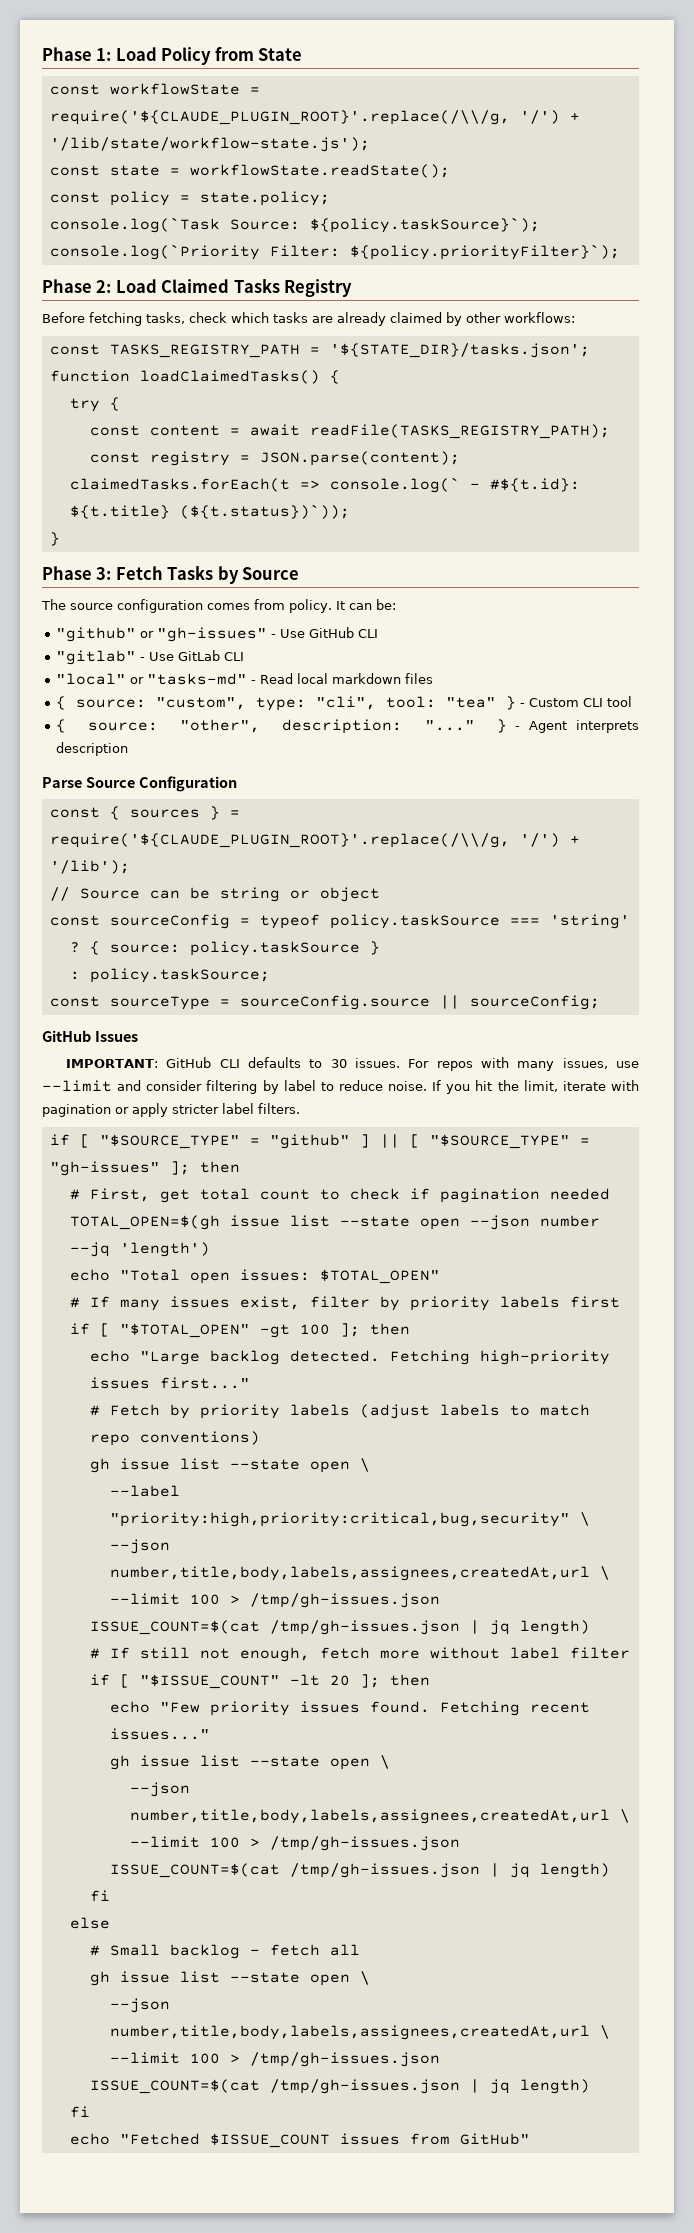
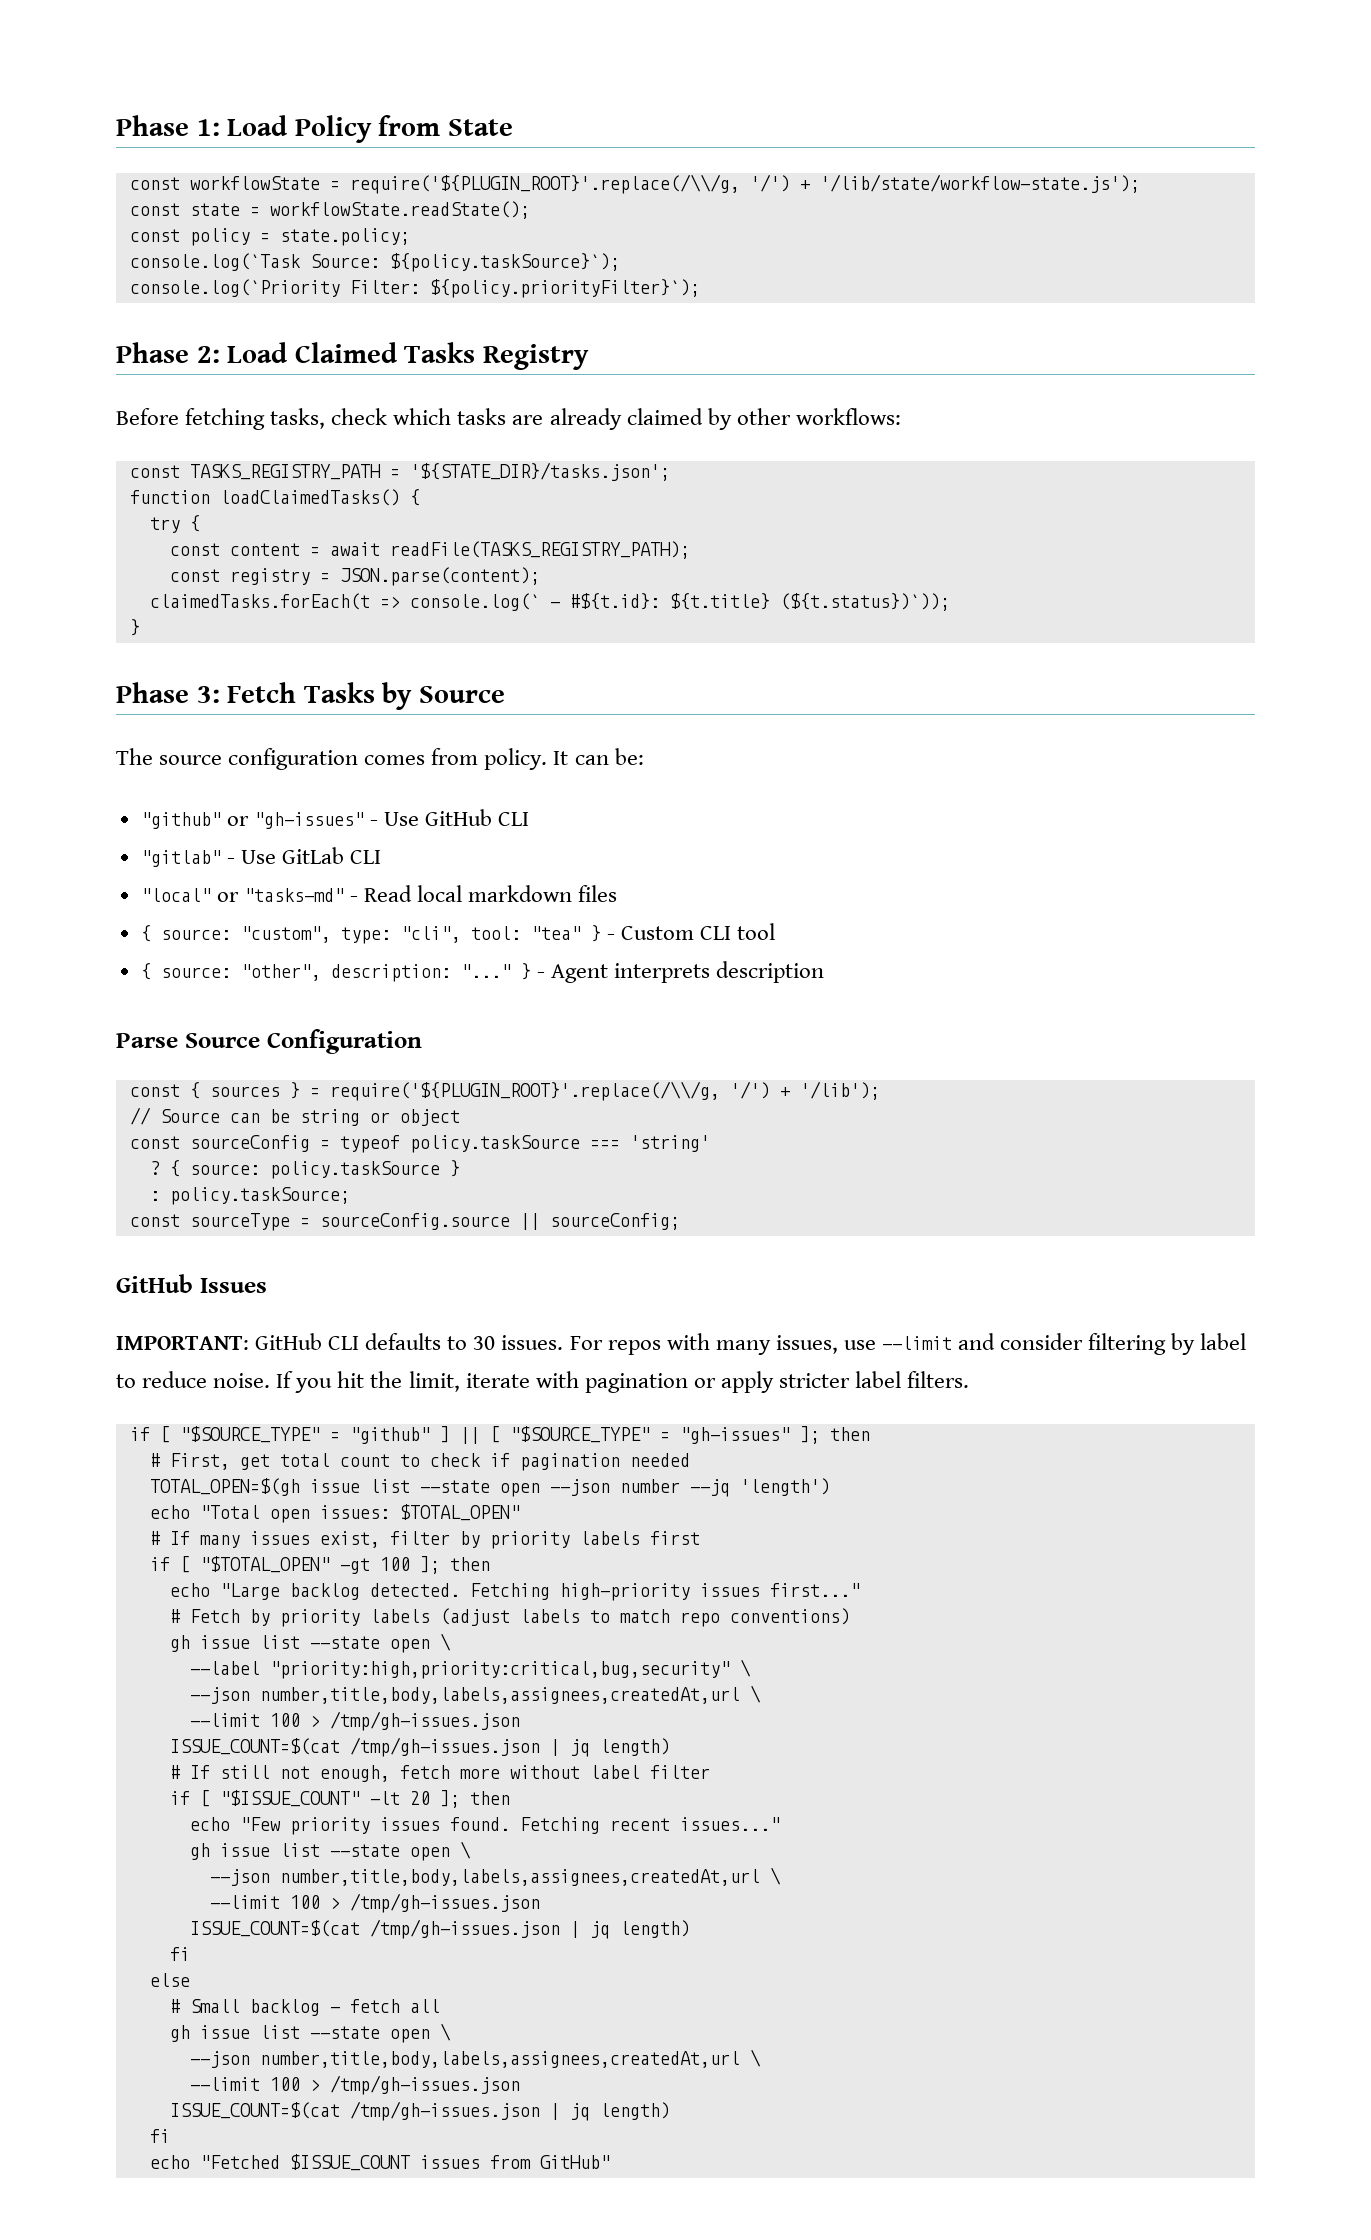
[49,110,510,125] require('${CLAUDE_PLUGIN_ROOT}'.replace(/\\/g, -> [349,174,740,194] require('${PLUGIN_ROOT}'.replace(/\\/g,
[49,833,510,848] require('${CLAUDE_PLUGIN_ROOT}'.replace(/\\/g, -> [329,1081,720,1101] require('${PLUGIN_ROOT}'.replace(/\\/g,

